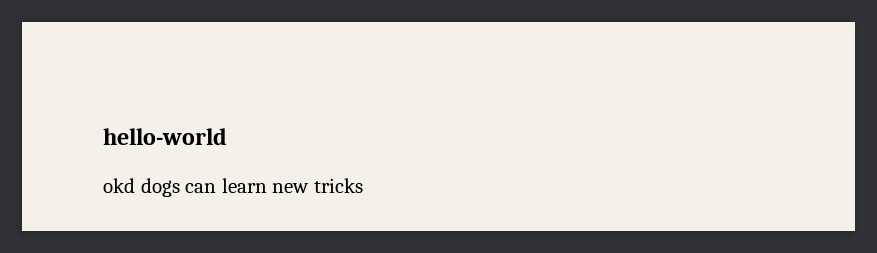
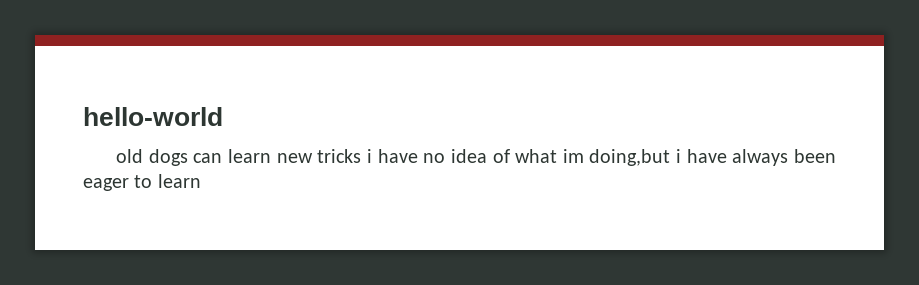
[103,178,135,193] okd -> [116,149,144,163] old
(363, 185) none -> [366,149,836,166] [83,174,201,191] i have no idea of what im doing,but i have always been eager to learn

